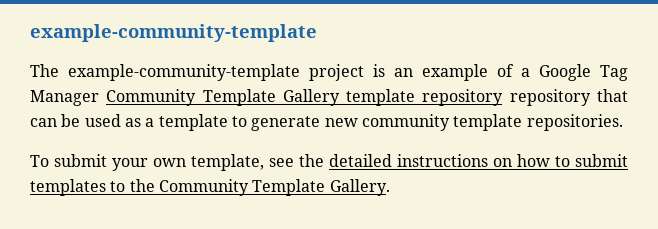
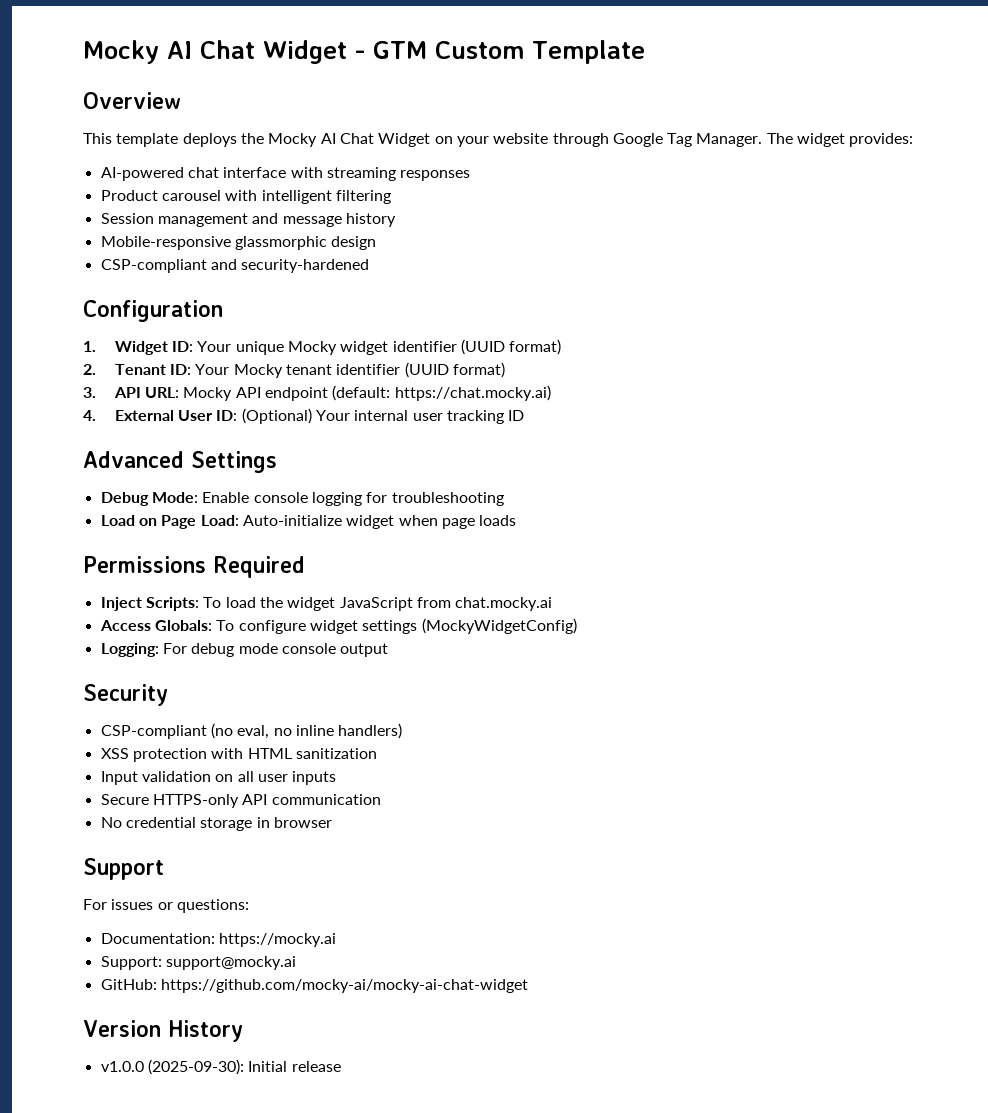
[30,24,317,42] [30,64,628,81] [30,89,628,106] [30,114,623,131] [30,154,628,171] [30,179,390,196] example-community-template // The example-community-template project is an example of a Google Tag Manager Community Template Gallery template repository repository that can be used as a template to generate new community template repositories. // To submit your own template, see the detailed instructions on how to submit templates to the Community Template Gallery. -> [83,40,645,64] [83,92,181,109] [83,133,914,147] [100,167,471,181] [100,190,391,204] [100,213,396,227] [100,236,377,250] [100,259,370,273] [83,300,223,322] [83,339,562,355] [83,362,505,378] [83,385,551,401] [83,408,525,424] [83,451,277,473] [100,492,504,506] [100,515,517,529] [83,556,305,578] [100,597,553,611] [99,618,577,634] [100,643,389,657] [83,684,168,706] [100,723,403,739] [100,748,377,762] [100,771,337,785] [100,794,381,808] [100,817,332,831] [83,858,164,880] [83,899,249,913] [100,933,336,947] [100,956,296,970] [100,979,528,993] [83,1020,243,1042] [100,1059,341,1075] Mocky AI Chat Widget - GTM Custom Template // Overview // This template deploys the Mocky AI Chat Widget on your website through Google Tag Manager. The widget provides: // AI-powered chat interface with streaming responses // Product carousel with intelligent filtering // Session management and message history // Mobile-responsive glassmorphic design // CSP-compliant and security-hardened // Configuration // 1. Widget ID: Your unique Mocky widget identifier (UUID format) // 2. Tenant ID: Your Mocky tenant identifier (UUID format) // 3. API URL: Mocky API endpoint (default: https://chat.mocky.ai) // 4. External User ID: (Optional) Your internal user tracking ID // Advanced Settings // Debug Mode: Enable console logging for troubleshooting // Load on Page Load: Auto-initialize widget when page loads // Permissions Required // Inject Scripts: To load the widget JavaScript from chat.mocky.ai // Access Globals: To configure widget settings (MockyWidgetConfig) // Logging: For debug mode console output // Security // CSP-compliant (no eval, no inline handlers) // XSS protection with HTML sanitization // Input validation on all user inputs // Secure HTTPS-only API communication // No credential storage in browser // Support // For issues or questions: // Documentation: https://mocky.ai // Support: support@mocky.ai // GitHub: https://github.com/mocky-ai/mocky-ai-chat-widget // Version History // v1.0.0 (2025-09-30): Initial release

